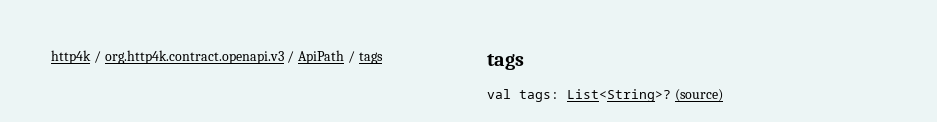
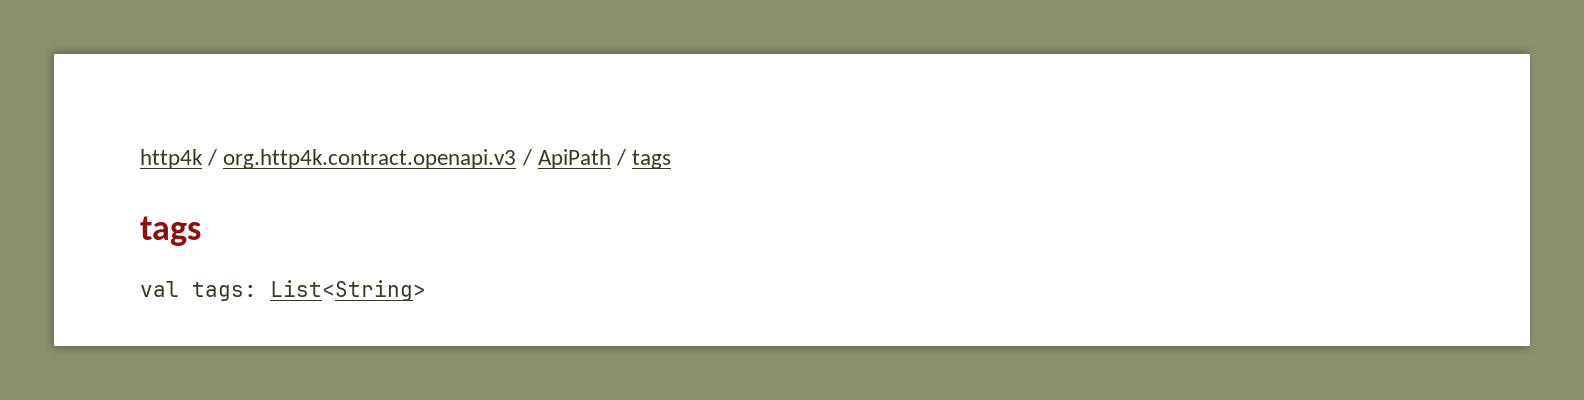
[567,89,723,102] List<String>? (source) -> [270,280,426,301] List<String>

